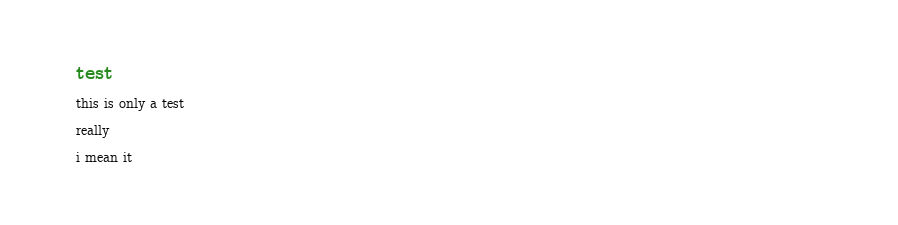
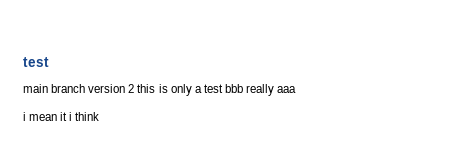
[76,67,113,79] test // -> [23,57,49,67] [23,84,135,93] test // main branch version 2
(184, 103) // -> [224,84,243,93] bbb
(110, 131) none -> [277,86,297,93] aaa
(132, 157) none -> [69,112,100,121] i think

